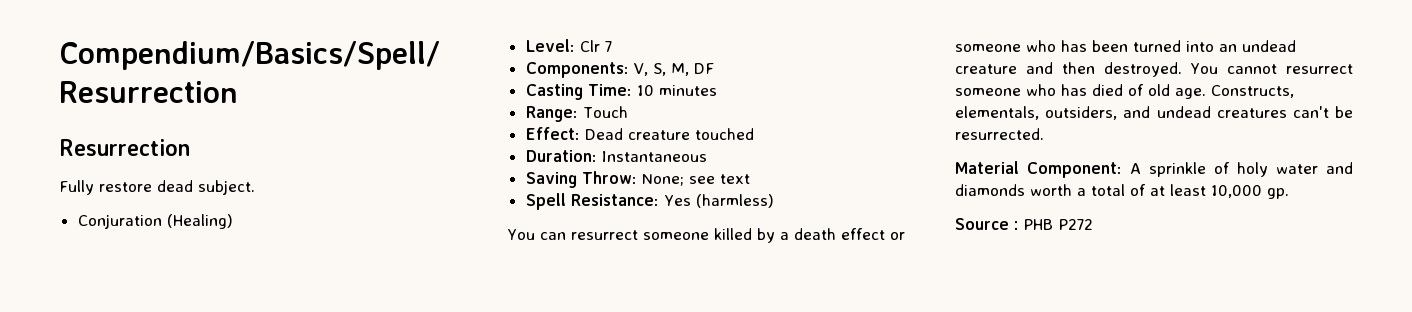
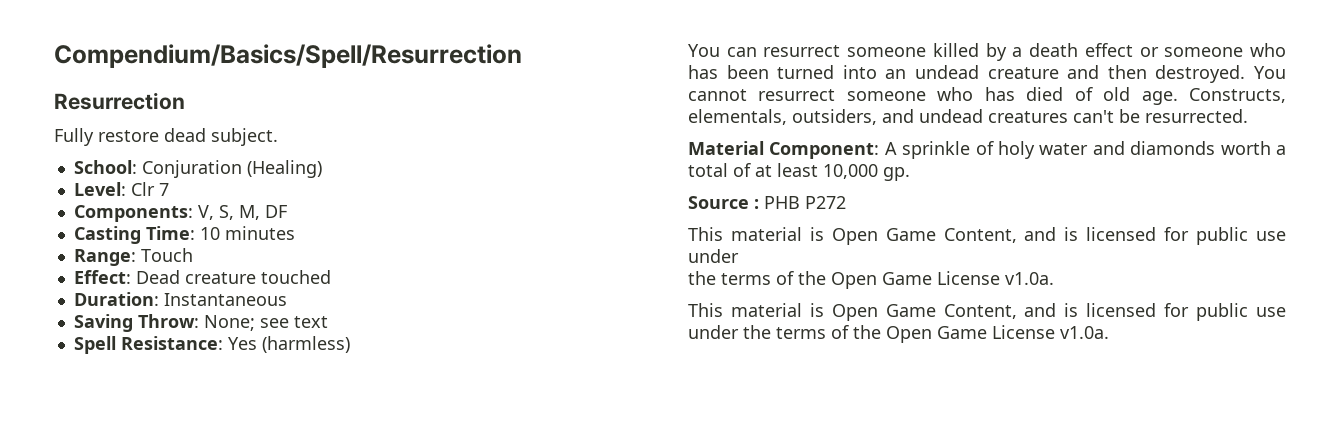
(255, 187) none -> [73,160,137,174] School:
(1093, 224) none -> [688,227,1286,245] [688,249,739,263] [688,271,1054,289] [688,303,1286,321] [688,325,1109,343] // This material is Open Game Content, and is licensed for public use under // the terms of the Open Game License v1.0a. // This material is Open Game Content, and is licensed for public use under the terms of the Open Game License v1.0a.

